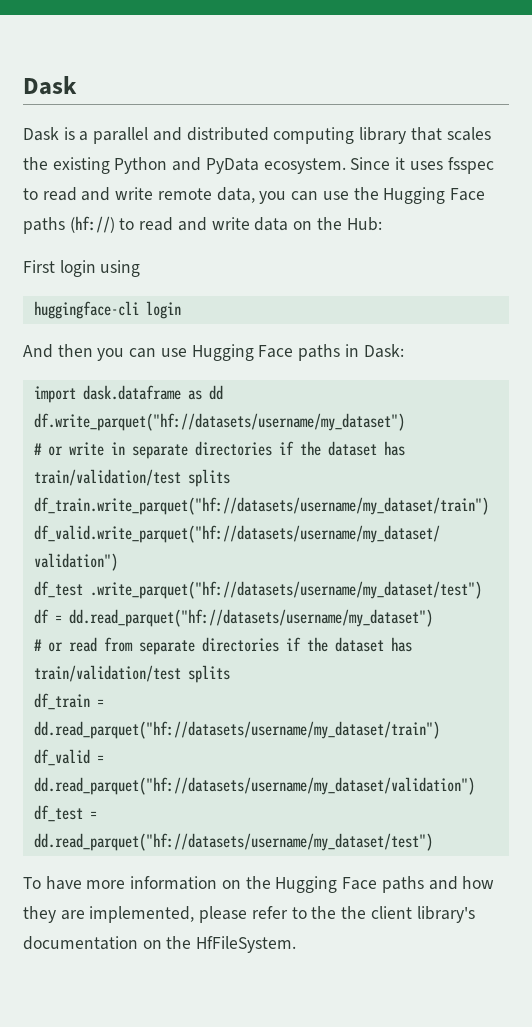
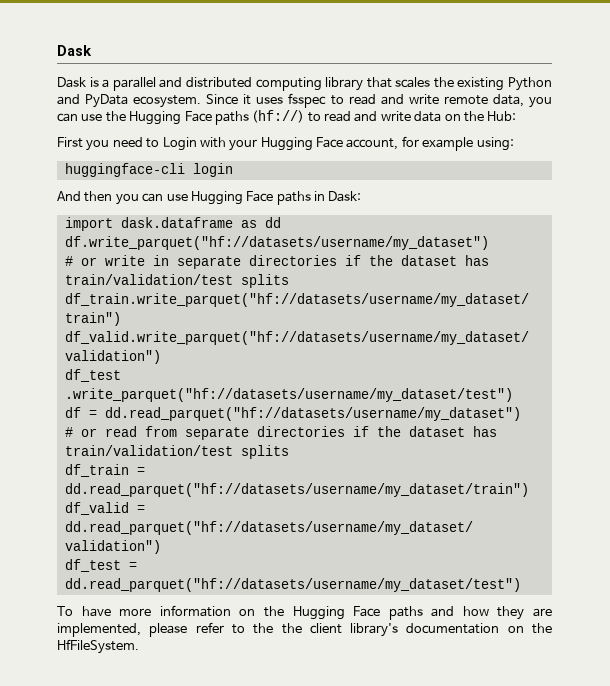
[59,260,141,277] login using -> [86,136,514,151] you need to Login with your Hugging Face account, for example using:

